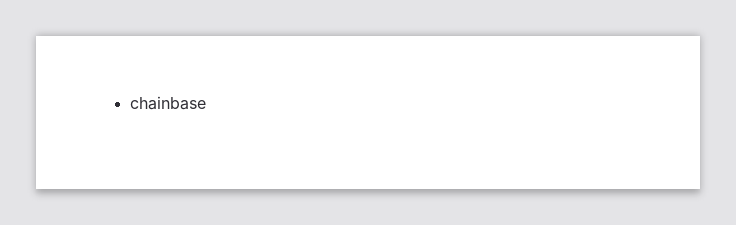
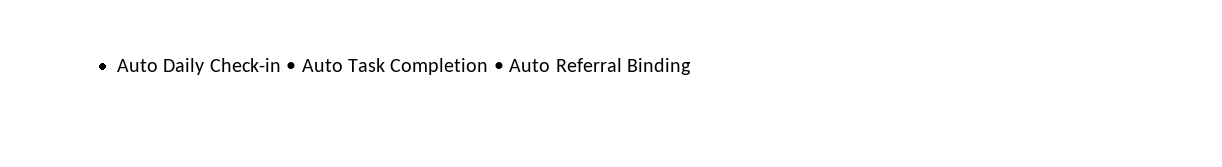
[129,96,206,110] chainbase -> [117,58,691,75] Auto Daily Check-in • Auto Task Completion • Auto Referral Binding

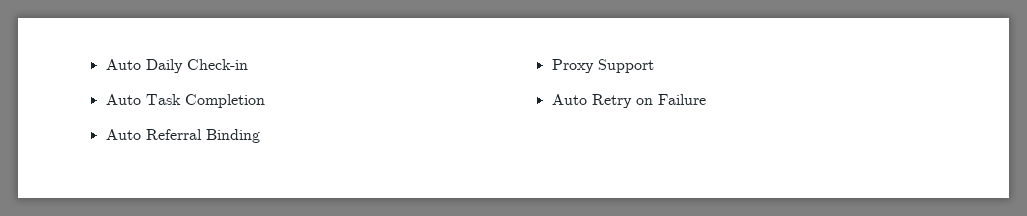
[286,62,297,72] • -> (248, 64) //
[493,62,504,72] • -> (265, 101) //
(691, 66) none -> [551,59,654,73] [551,94,706,108] // Proxy Support // Auto Retry on Failure

